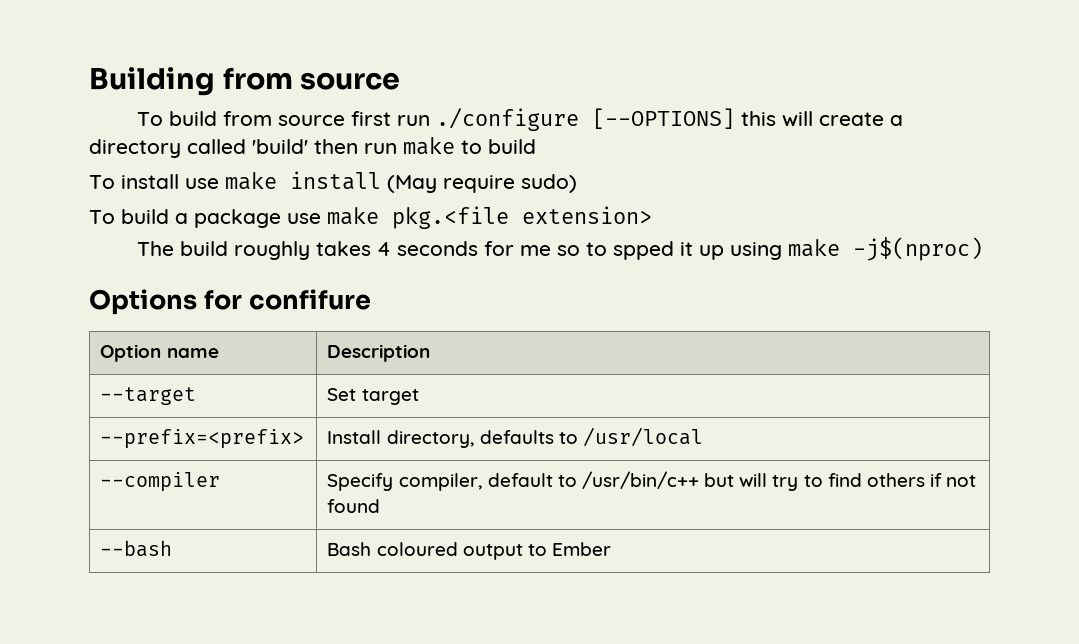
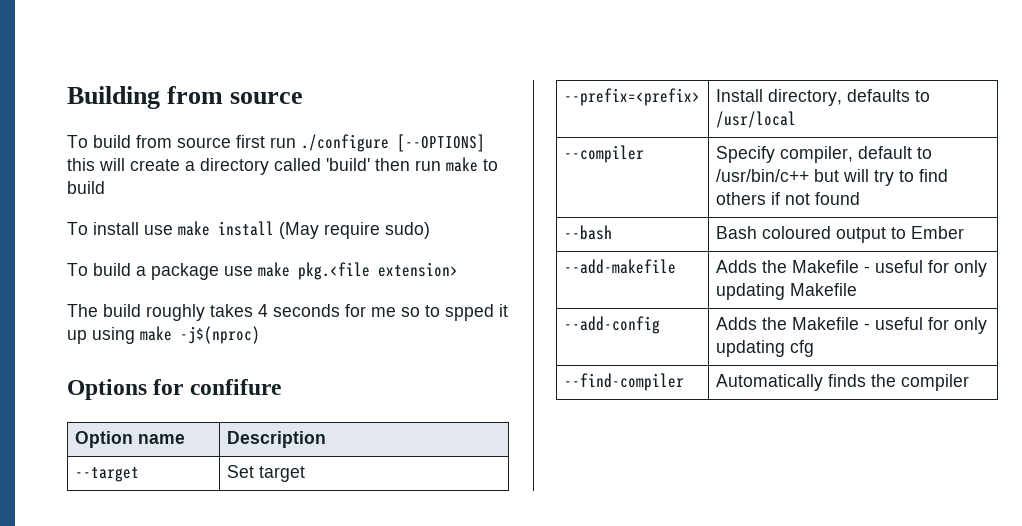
(612, 549) none -> [563,259,676,274] [715,260,987,277] [715,283,857,300] [563,316,660,334] [715,317,987,334] [715,340,814,357] [563,373,684,391] [715,374,969,391] // --add-makefile | Adds the Makefile - useful for only updating Makefile // --add-config | Adds the Makefile - useful for only updating cfg // --find-compiler | Automatically finds the compiler

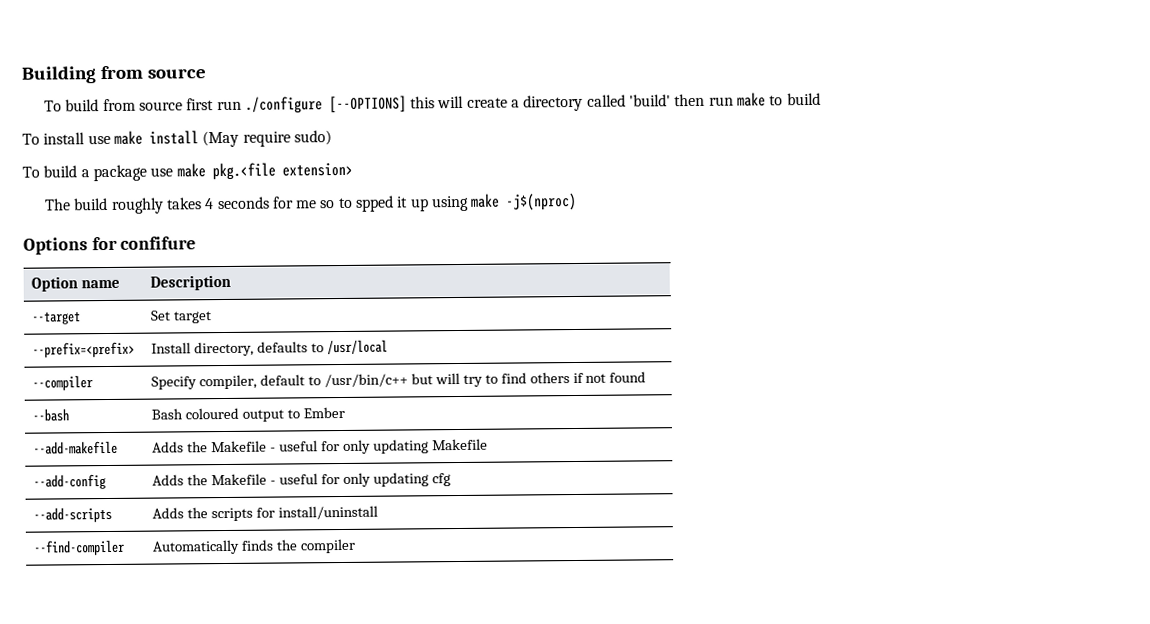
(814, 348) none -> [33,506,113,523] [152,505,379,522] // --add-scripts | Adds the scripts for install/uninstall

